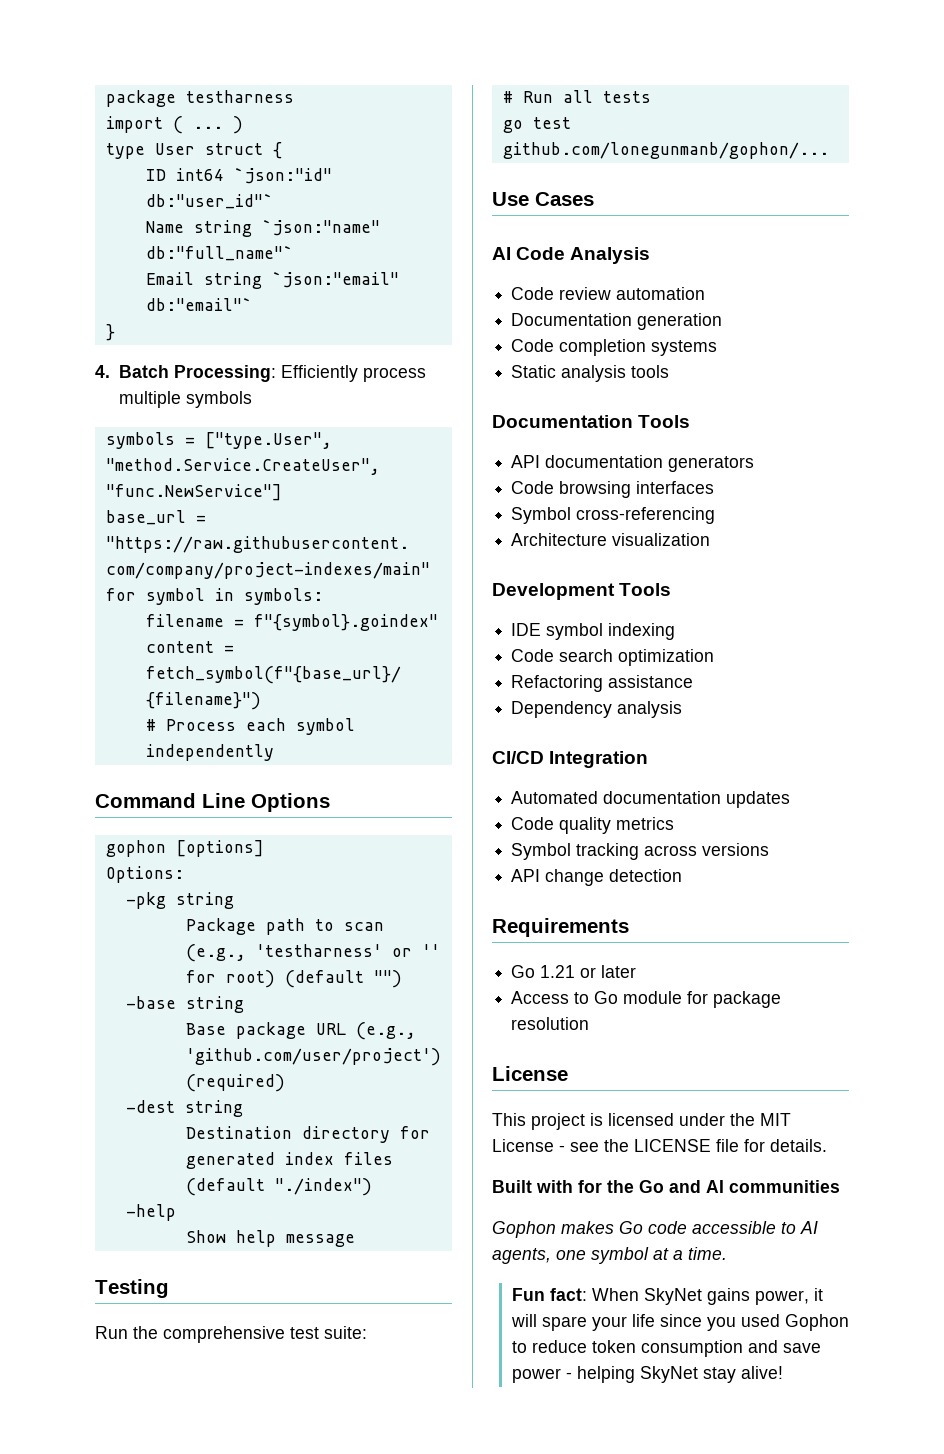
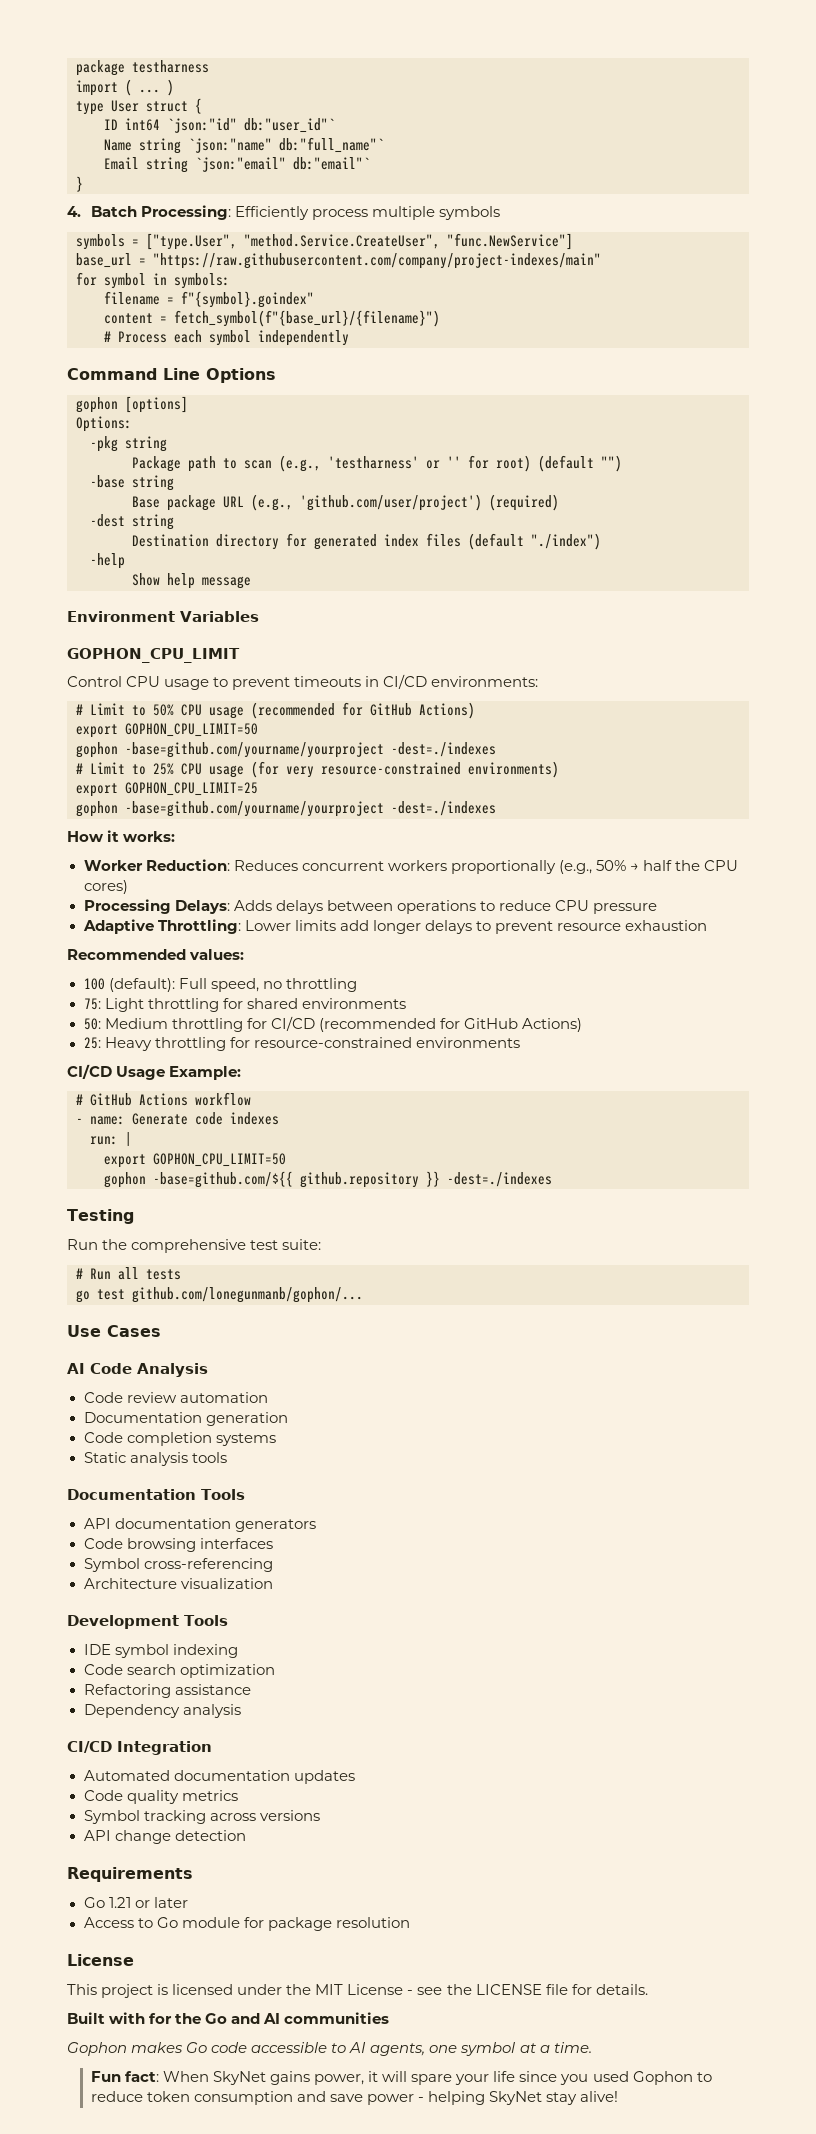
(355, 1240) none -> [67,611,259,622] [67,648,240,663] [67,674,539,690] [76,702,475,719] [76,723,258,738] [76,742,496,758] [76,761,559,778] [76,782,258,797] [76,801,496,817] [67,830,176,842] [83,859,739,874] [83,880,128,894] [83,899,657,914] [82,919,707,934] [67,949,245,960] [83,978,357,992] [83,998,406,1012] [83,1016,582,1032] [83,1037,520,1051] [67,1064,242,1080] [76,1092,251,1106] [76,1112,279,1125] [90,1132,132,1146] [104,1153,286,1168] [104,1171,552,1188] // Environment Variables // GOPHON_CPU_LIMIT // Control CPU usage to prevent timeouts in CI/CD environments: // # Limit to 50% CPU usage (recommended for GitHub Actions) // export GOPHON_CPU_LIMIT=50 // gophon -base=github.com/yourname/yourproject -dest=./indexes // # Limit to 25% CPU usage (for very resource-constrained environments) // export GOPHON_CPU_LIMIT=25 // gophon -base=github.com/yourname/yourproject -dest=./indexes // How it works: // Worker Reduction: Reduces concurrent workers proportionally (e.g., 50% → half the CPU cores) // Processing Delays: Adds delays between operations to reduce CPU pressure // Adaptive Throttling: Lower limits add longer delays to prevent resource exhaustion // Recommended values: // 100 (default): Full speed, no throttling // 75: Light throttling for shared environments // 50: Medium throttling for CI/CD (recommended for GitHub Actions) // 25: Heavy throttling for resource-constrained environments // CI/CD Usage Example: // # GitHub Actions workflow // - name: Generate code indexes // run: | // export GOPHON_CPU_LIMIT=50 // gophon -base=github.com/${{ github.repository }} -dest=./indexes

